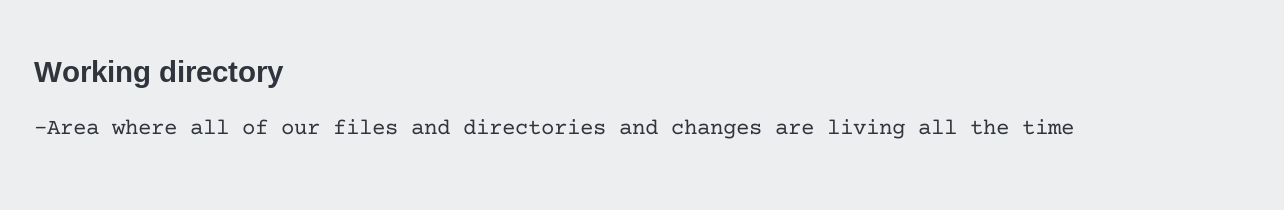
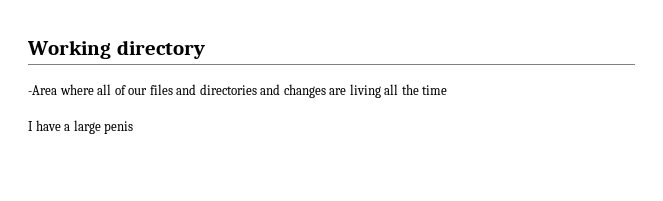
(1074, 127) none -> [28,120,134,134] // I have a large penis

